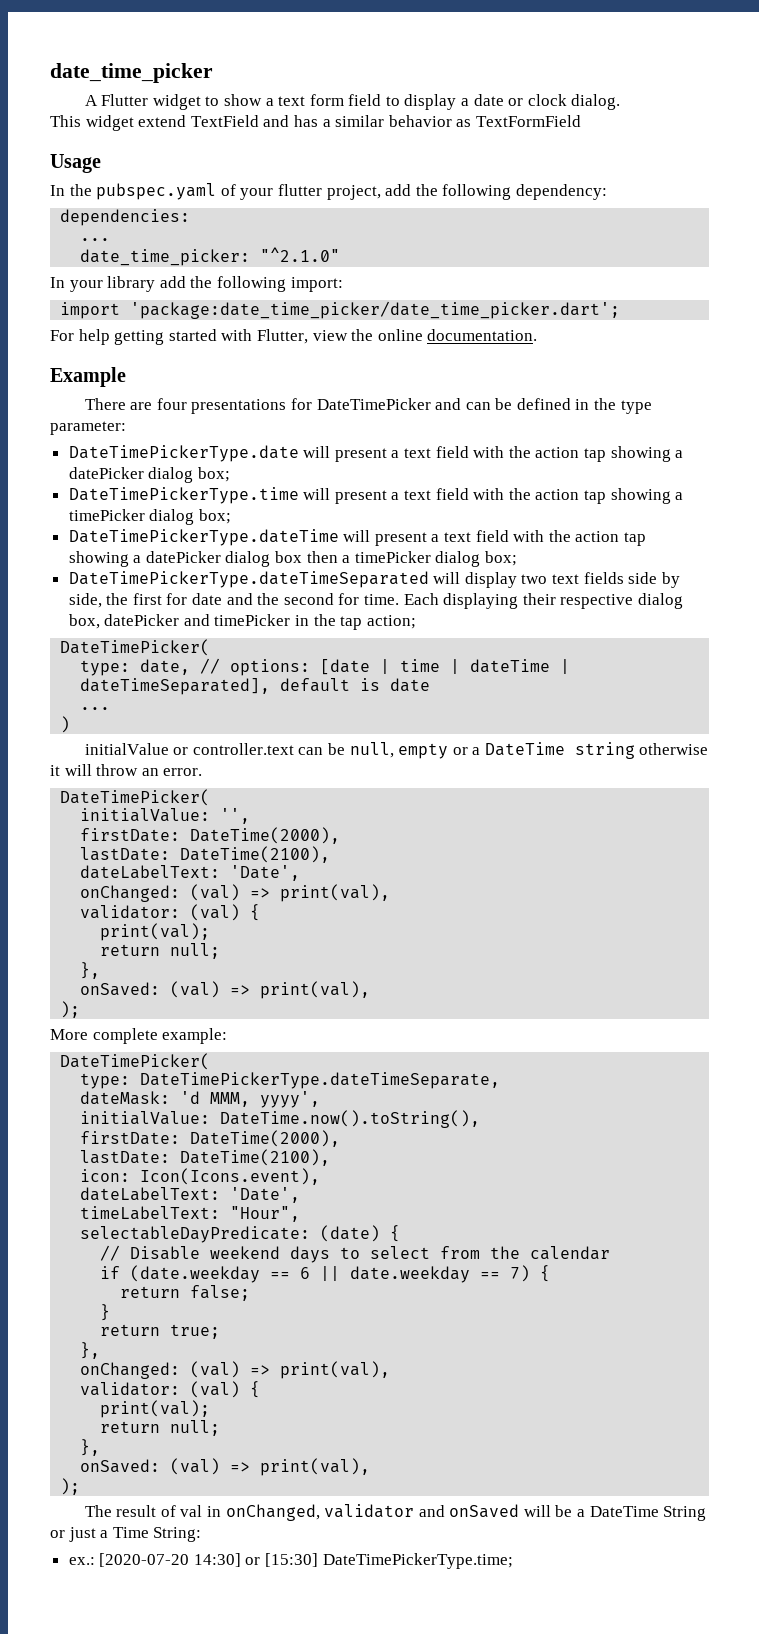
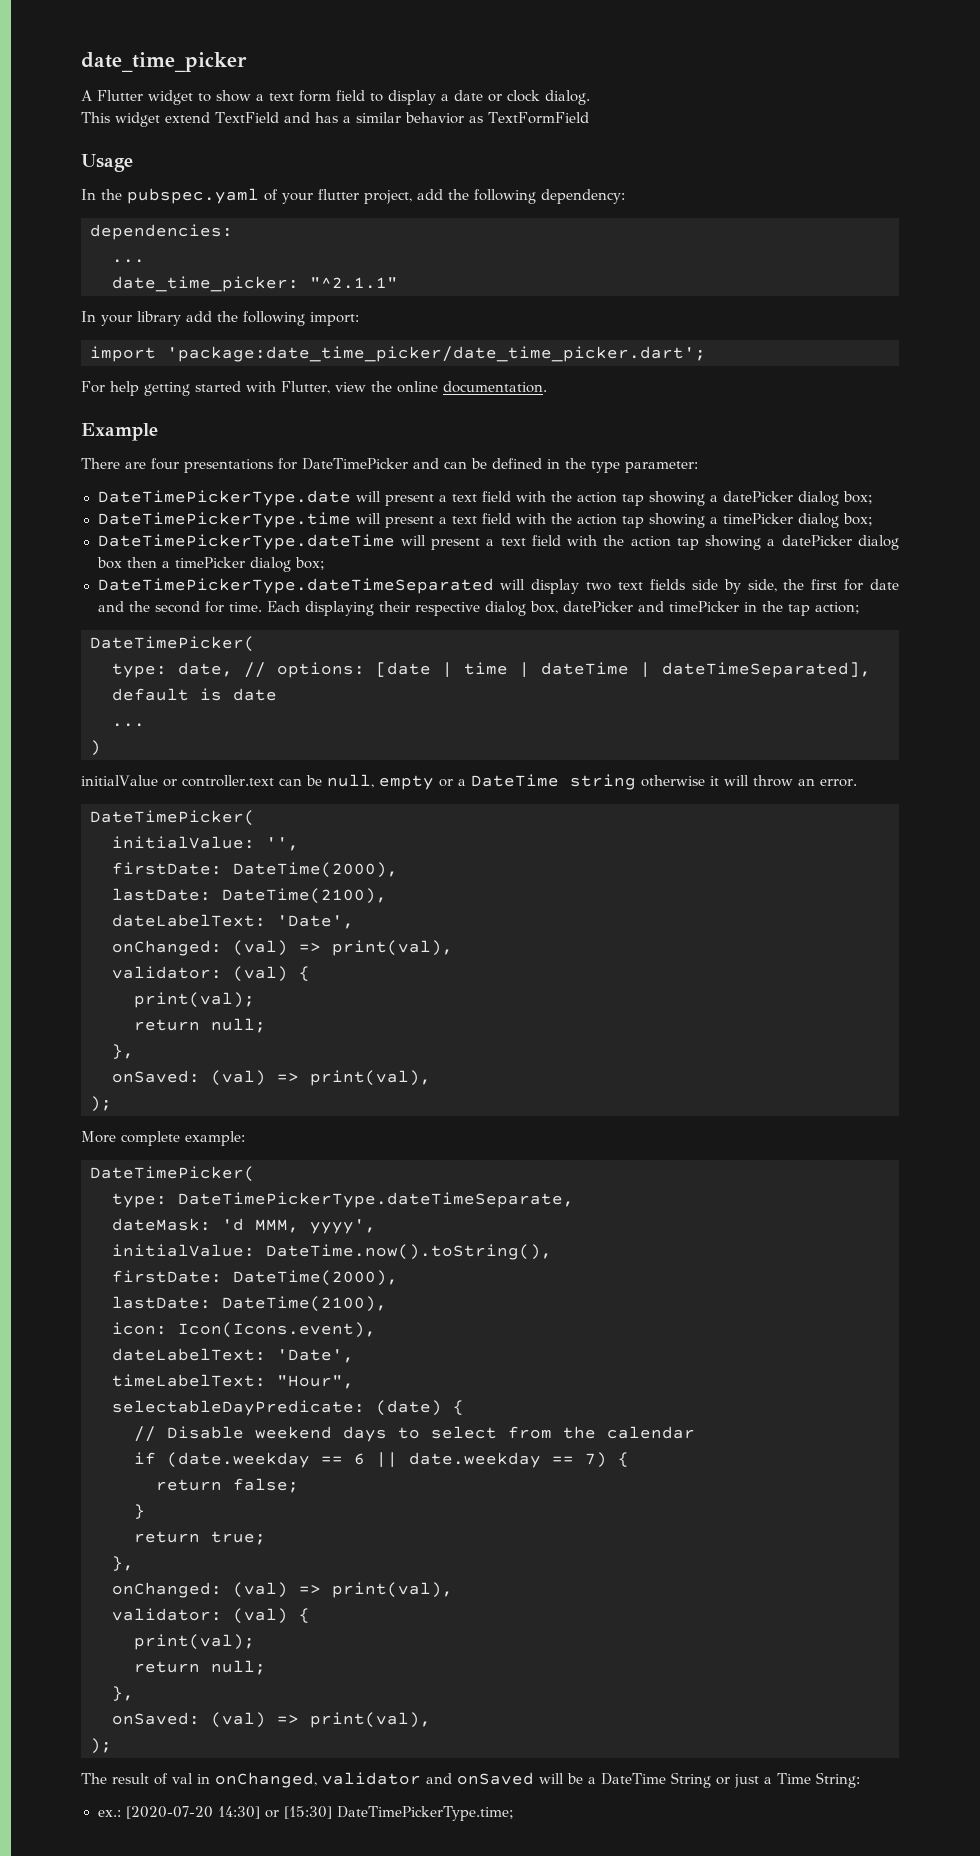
[260,247,341,262] "^2.1.0" -> [310,277,398,289] "^2.1.1"

